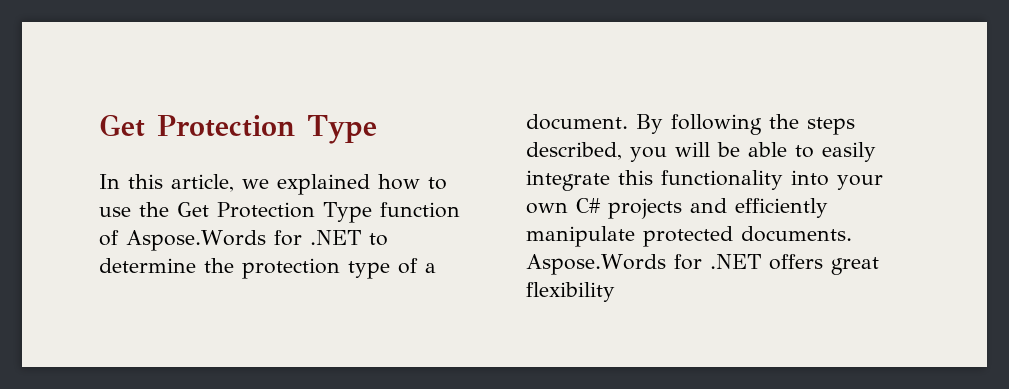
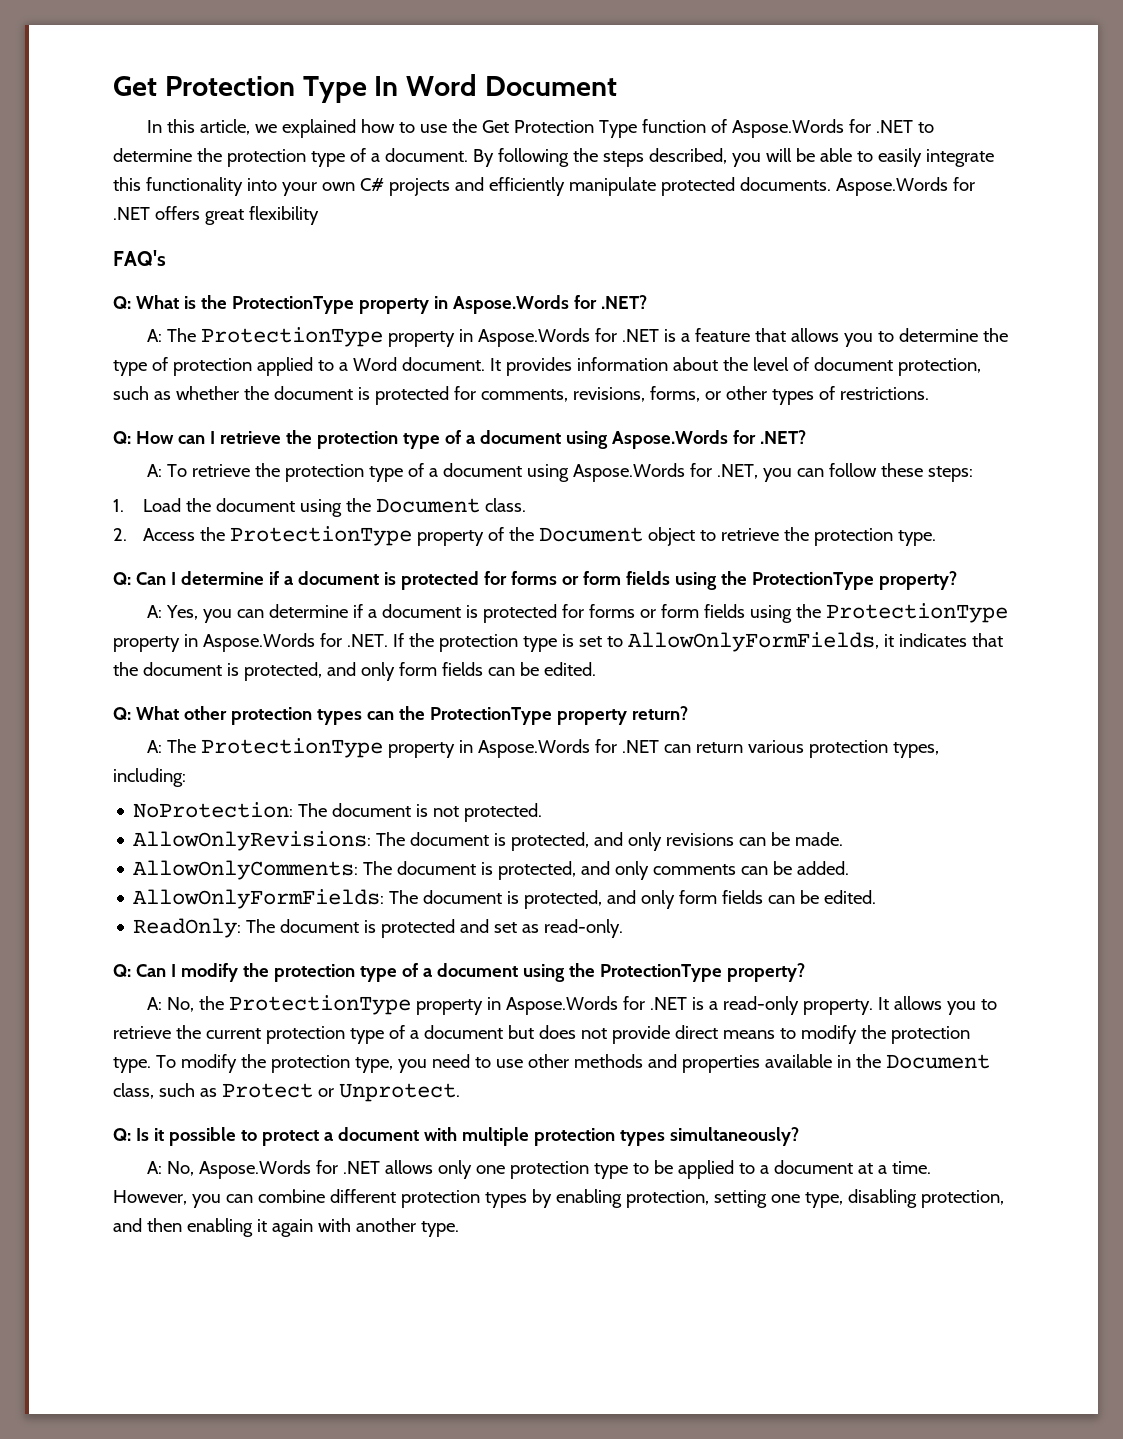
[99,114,377,144] Get Protection Type -> [113,74,618,103] Get Protection Type In Word Document
(615, 292) none -> [113,250,166,266] [113,295,647,314] [147,327,1009,347] [113,357,981,376] [113,386,929,405] [113,430,806,449] [147,463,974,482] [113,498,527,517] [113,526,937,546] [113,571,957,590] [147,603,1009,623] [113,632,1003,652] [113,662,596,681] [113,706,688,725] [147,738,940,758] [113,768,186,787] [133,802,543,822] [133,831,844,851] [133,860,850,880] [133,889,877,909] [133,918,624,938] [113,963,805,982] [147,995,998,1015] [113,1025,970,1044] [113,1054,990,1073] [113,1083,460,1102] [113,1127,799,1146] [147,1160,932,1179] [113,1189,1004,1208] [113,1218,459,1237] // FAQ's // Q: What is the ProtectionType property in Aspose.Words for .NET? // A: The ProtectionType property in Aspose.Words for .NET is a feature that allows you to determine the type of protection applied to a Word document. It provides information about the level of document protection, such as whether the document is protected for comments, revisions, forms, or other types of restrictions. // Q: How can I retrieve the protection type of a document using Aspose.Words for .NET? // A: To retrieve the protection type of a document using Aspose.Words for .NET, you can follow these steps: // 1. Load the document using the Document class. // 2. Access the ProtectionType property of the Document object to retrieve the protection type. // Q: Can I determine if a document is protected for forms or form fields using the ProtectionType property? // A: Yes, you can determine if a document is protected for forms or form fields using the ProtectionType property in Aspose.Words for .NET. If the protection type is set to AllowOnlyFormFields, it indicates that the document is protected, and only form fields can be edited. // Q: What other protection types can the ProtectionType property return? // A: The ProtectionType property in Aspose.Words for .NET can return various protection types, including: // NoProtection: The document is not protected. // AllowOnlyRevisions: The document is protected, and only revisions can be made. // AllowOnlyComments: The document is protected, and only comments can be added. // AllowOnlyFormFields: The document is protected, and only form fields can be edited. // ReadOnly: The document is protected and set as read-only. // Q: Can I modify the protection type of a document using the ProtectionType property? // A: No, the ProtectionType property in Aspose.Words for .NET is a read-only property. It allows you to retrieve the current protection type of a document but does not provide direct means to modify the protection type. To modify the protection type, you need to use other methods and properties available in the Document class, such as Protect or Unprotect. // Q: Is it possible to protect a document with multiple protection types simultaneously? // A: No, Aspose.Words for .NET allows only one protection type to be applied to a document at a time. However, you can combine different protection types by enabling protection, setting one type, disabling protection, and then enabling it again with another type.

